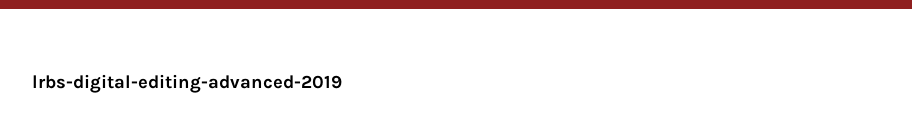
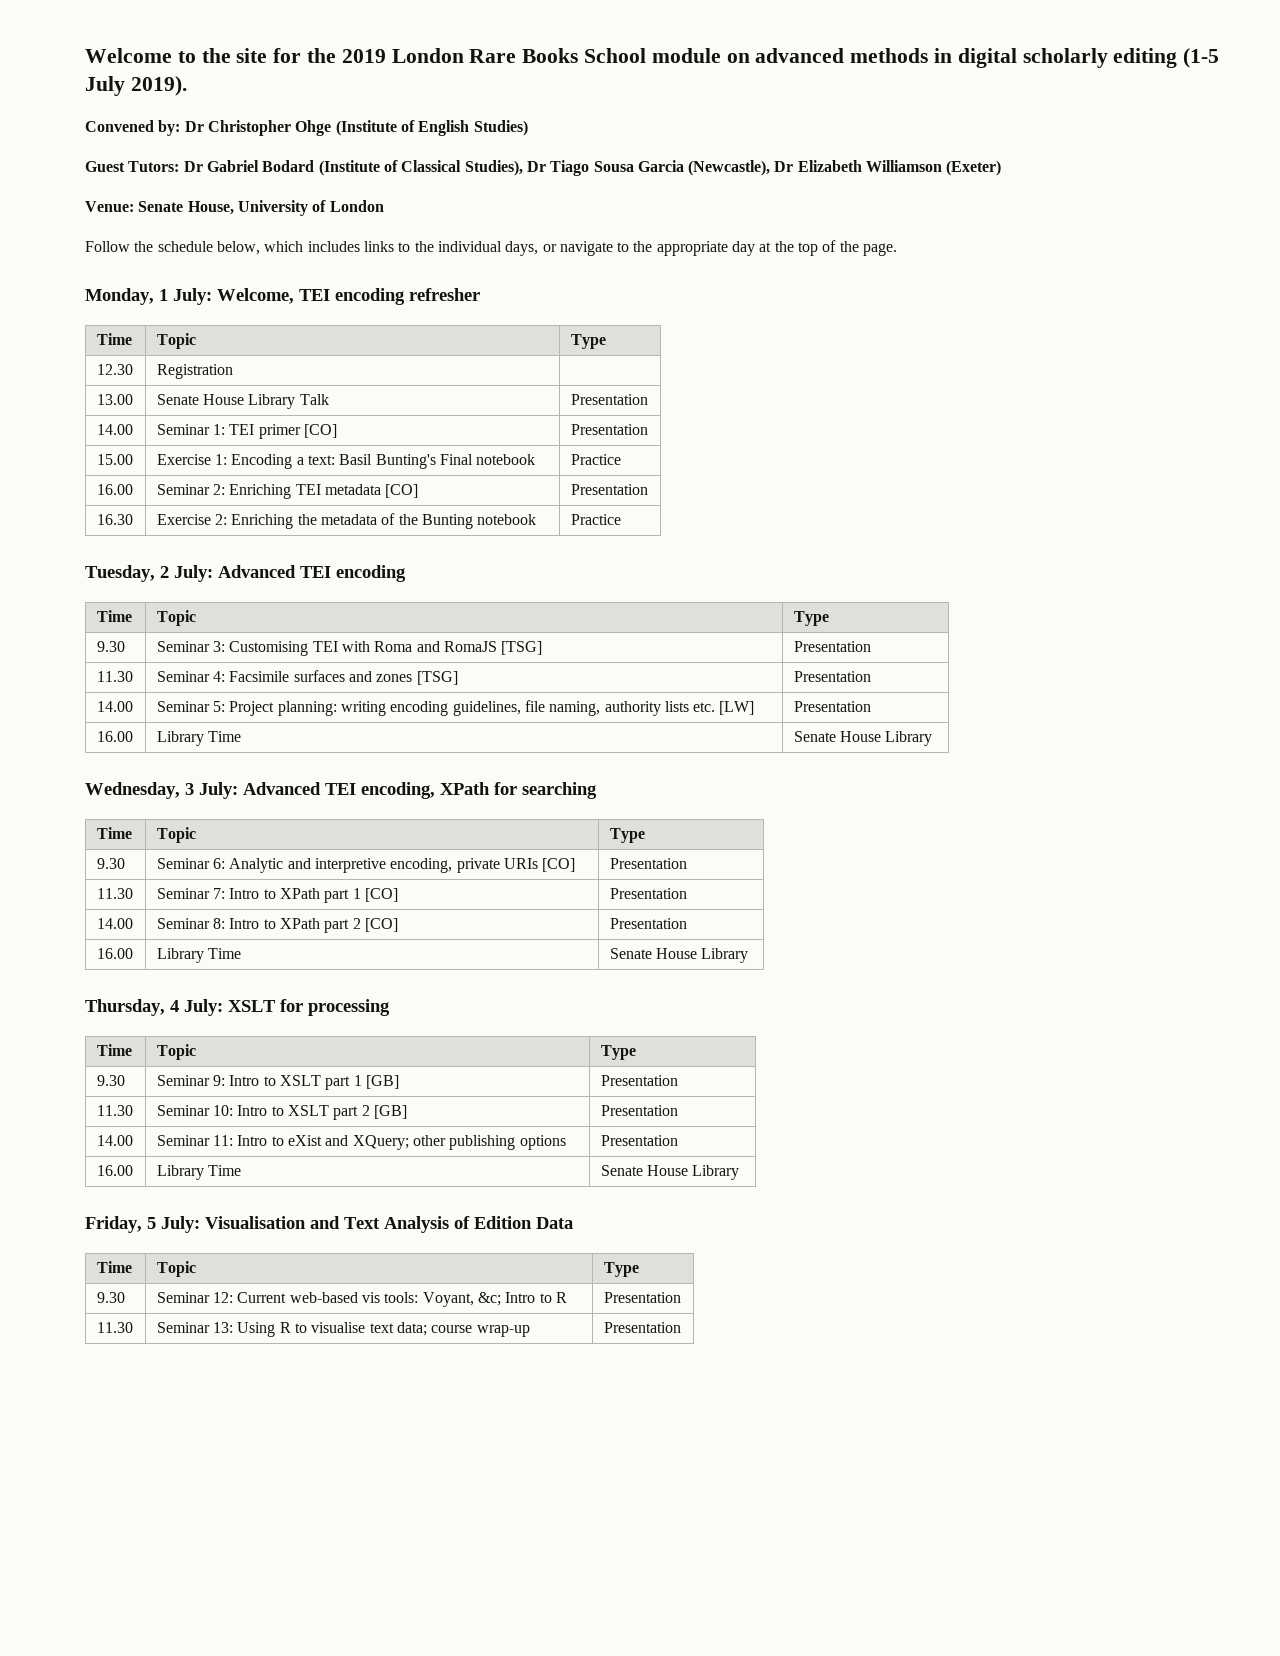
[32,74,342,93] lrbs-digital-editing-advanced-2019 -> [85,48,1220,68] [85,76,187,96] [85,120,528,136] [85,160,1002,176] [85,200,384,216] [85,240,898,256] [85,288,480,305] [96,333,132,345] [156,333,196,349] [570,334,606,349] [96,364,133,375] [156,364,233,379] [96,394,133,405] [156,394,329,409] [570,394,648,405] [96,424,133,435] [156,424,337,439] [570,424,648,435] [96,454,133,465] [156,454,536,469] [570,454,621,465] [96,484,133,495] [156,484,419,499] [570,484,648,495] [96,514,133,525] [156,513,537,529] [570,514,621,525] [85,565,406,582] [96,610,132,622] [156,610,196,626] [793,611,829,626] [96,641,125,652] [156,641,543,656] [793,641,871,652] [96,671,133,682] [156,670,458,685] [793,671,871,682] [96,701,133,712] [156,700,755,716] [793,701,871,712] [96,731,133,742] [156,731,241,746] [793,731,933,746] [85,782,597,799] [96,827,132,839] [156,827,196,843] [609,828,645,843] [96,858,125,869] [156,858,576,873] [609,858,687,869] [96,888,133,899] [156,888,398,903] [609,888,687,899] [96,918,133,929] [156,918,398,933] [609,918,687,929] [96,948,133,959] [156,948,241,963] [609,948,749,963] [85,999,390,1016] [96,1044,132,1056] [156,1044,196,1060] [600,1045,636,1060] [96,1075,125,1086] [156,1075,399,1090] [600,1075,678,1086] [96,1105,133,1116] [156,1105,407,1120] [600,1105,678,1116] [96,1135,133,1146] [156,1135,566,1150] [600,1135,678,1146] [96,1165,133,1176] [156,1165,241,1180] [600,1165,740,1180] [85,1216,573,1233] [96,1261,132,1273] [156,1261,196,1277] [603,1262,639,1277] [96,1292,125,1303] [156,1292,567,1307] [603,1292,681,1303] [96,1322,133,1333] [156,1322,530,1337] [603,1322,681,1333] Welcome to the site for the 2019 London Rare Books School module on advanced methods in digital scholarly editing (1-5 July 2019). // Convened by: Dr Christopher Ohge (Institute of English Studies) // Guest Tutors: Dr Gabriel Bodard (Institute of Classical Studies), Dr Tiago Sousa Garcia (Newcastle), Dr Elizabeth Williamson (Exeter) // Venue: Senate House, University of London // Follow the schedule below, which includes links to the individual days, or navigate to the appropriate day at the top of the page. // Monday, 1 July: Welcome, TEI encoding refresher // Time | Topic | Type // 12.30 | Registration | // 13.00 | Senate House Library Talk | Presentation // 14.00 | Seminar 1: TEI primer [CO] | Presentation // 15.00 | Exercise 1: Encoding a text: Basil Bunting's Final notebook | Practice // 16.00 | Seminar 2: Enriching TEI metadata [CO] | Presentation // 16.30 | Exercise 2: Enriching the metadata of the Bunting notebook | Practice // Tuesday, 2 July: Advanced TEI encoding // Time | Topic | Type // 9.30 | Seminar 3: Customising TEI with Roma and RomaJS [TSG] | Presentation // 11.30 | Seminar 4: Facsimile surfaces and zones [TSG] | Presentation // 14.00 | Seminar 5: Project planning: writing encoding guidelines, file naming, authority lists etc. [LW] | Presentation // 16.00 | Library Time | Senate House Library // Wednesday, 3 July: Advanced TEI encoding, XPath for searching // Time | Topic | Type // 9.30 | Seminar 6: Analytic and interpretive encoding, private URIs [CO] | Presentation // 11.30 | Seminar 7: Intro to XPath part 1 [CO] | Presentation // 14.00 | Seminar 8: Intro to XPath part 2 [CO] | Presentation // 16.00 | Library Time | Senate House Library // Thursday, 4 July: XSLT for processing // Time | Topic | Type // 9.30 | Seminar 9: Intro to XSLT part 1 [GB] | Presentation // 11.30 | Seminar 10: Intro to XSLT part 2 [GB] | Presentation // 14.00 | Seminar 11: Intro to eXist and XQuery; other publishing options | Presentation // 16.00 | Library Time | Senate House Library // Friday, 5 July: Visualisation and Text Analysis of Edition Data // Time | Topic | Type // 9.30 | Seminar 12: Current web-based vis tools: Voyant, &c; Intro to R | Presentation // 11.30 | Seminar 13: Using R to visualise text data; course wrap-up | Presentation

